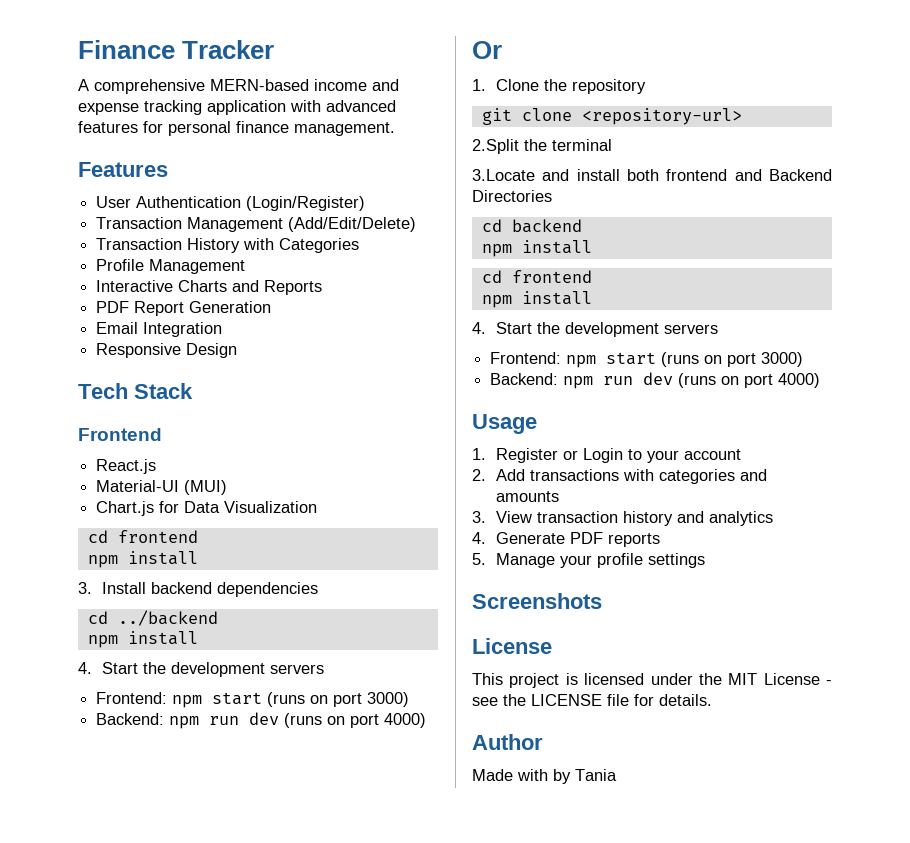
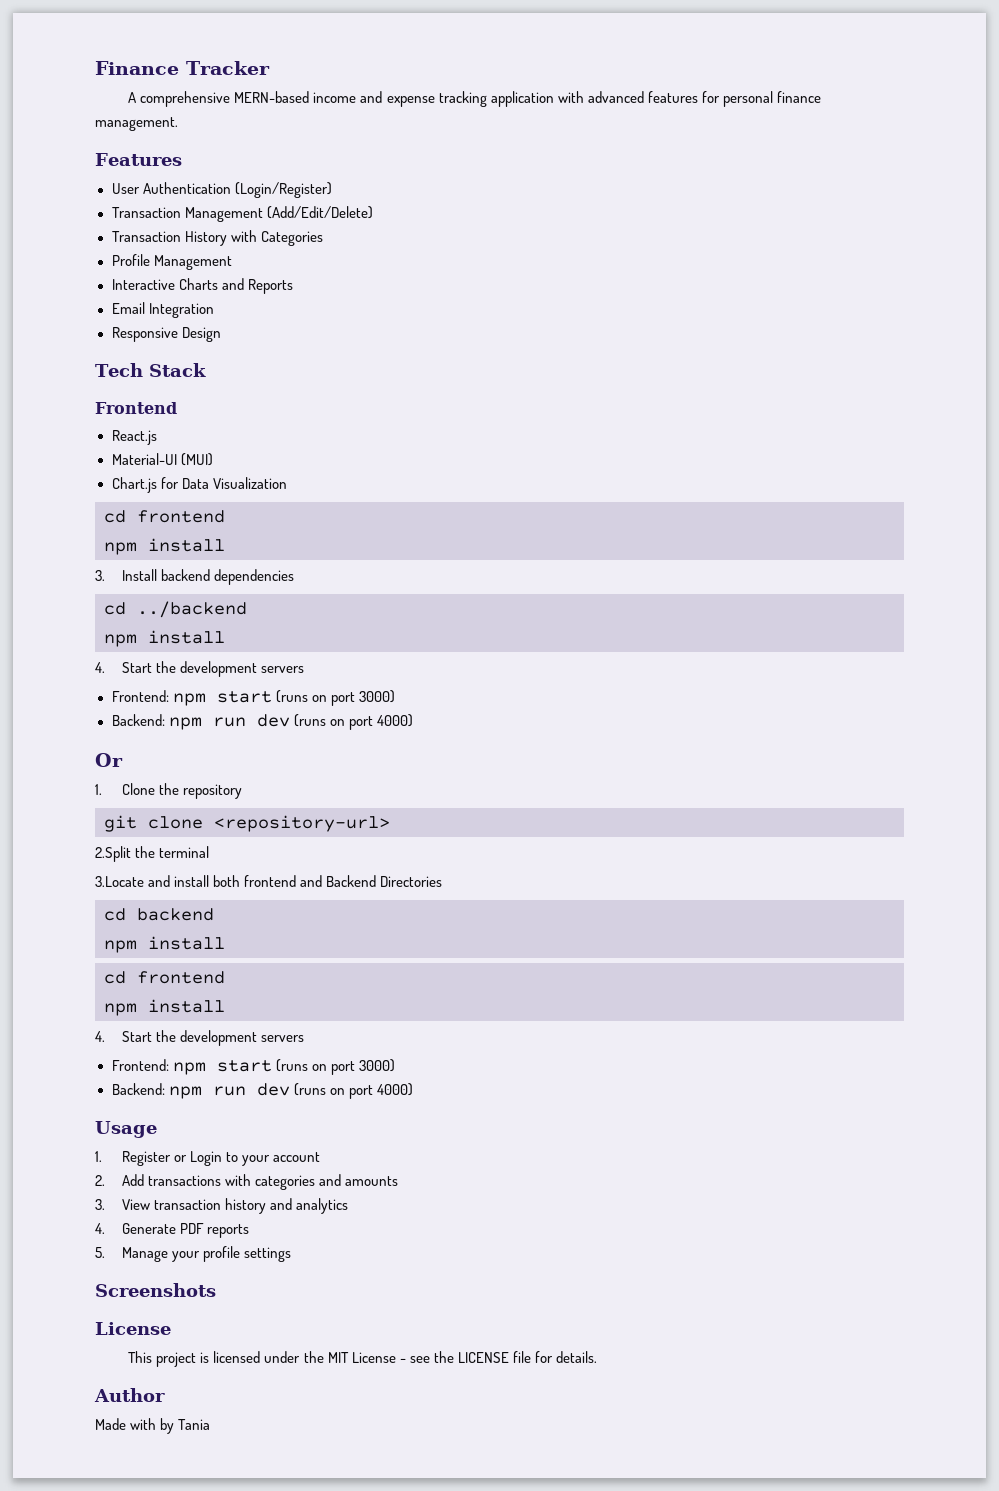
[96,301,272,316] // PDF Report Generation -> (293, 286) none

